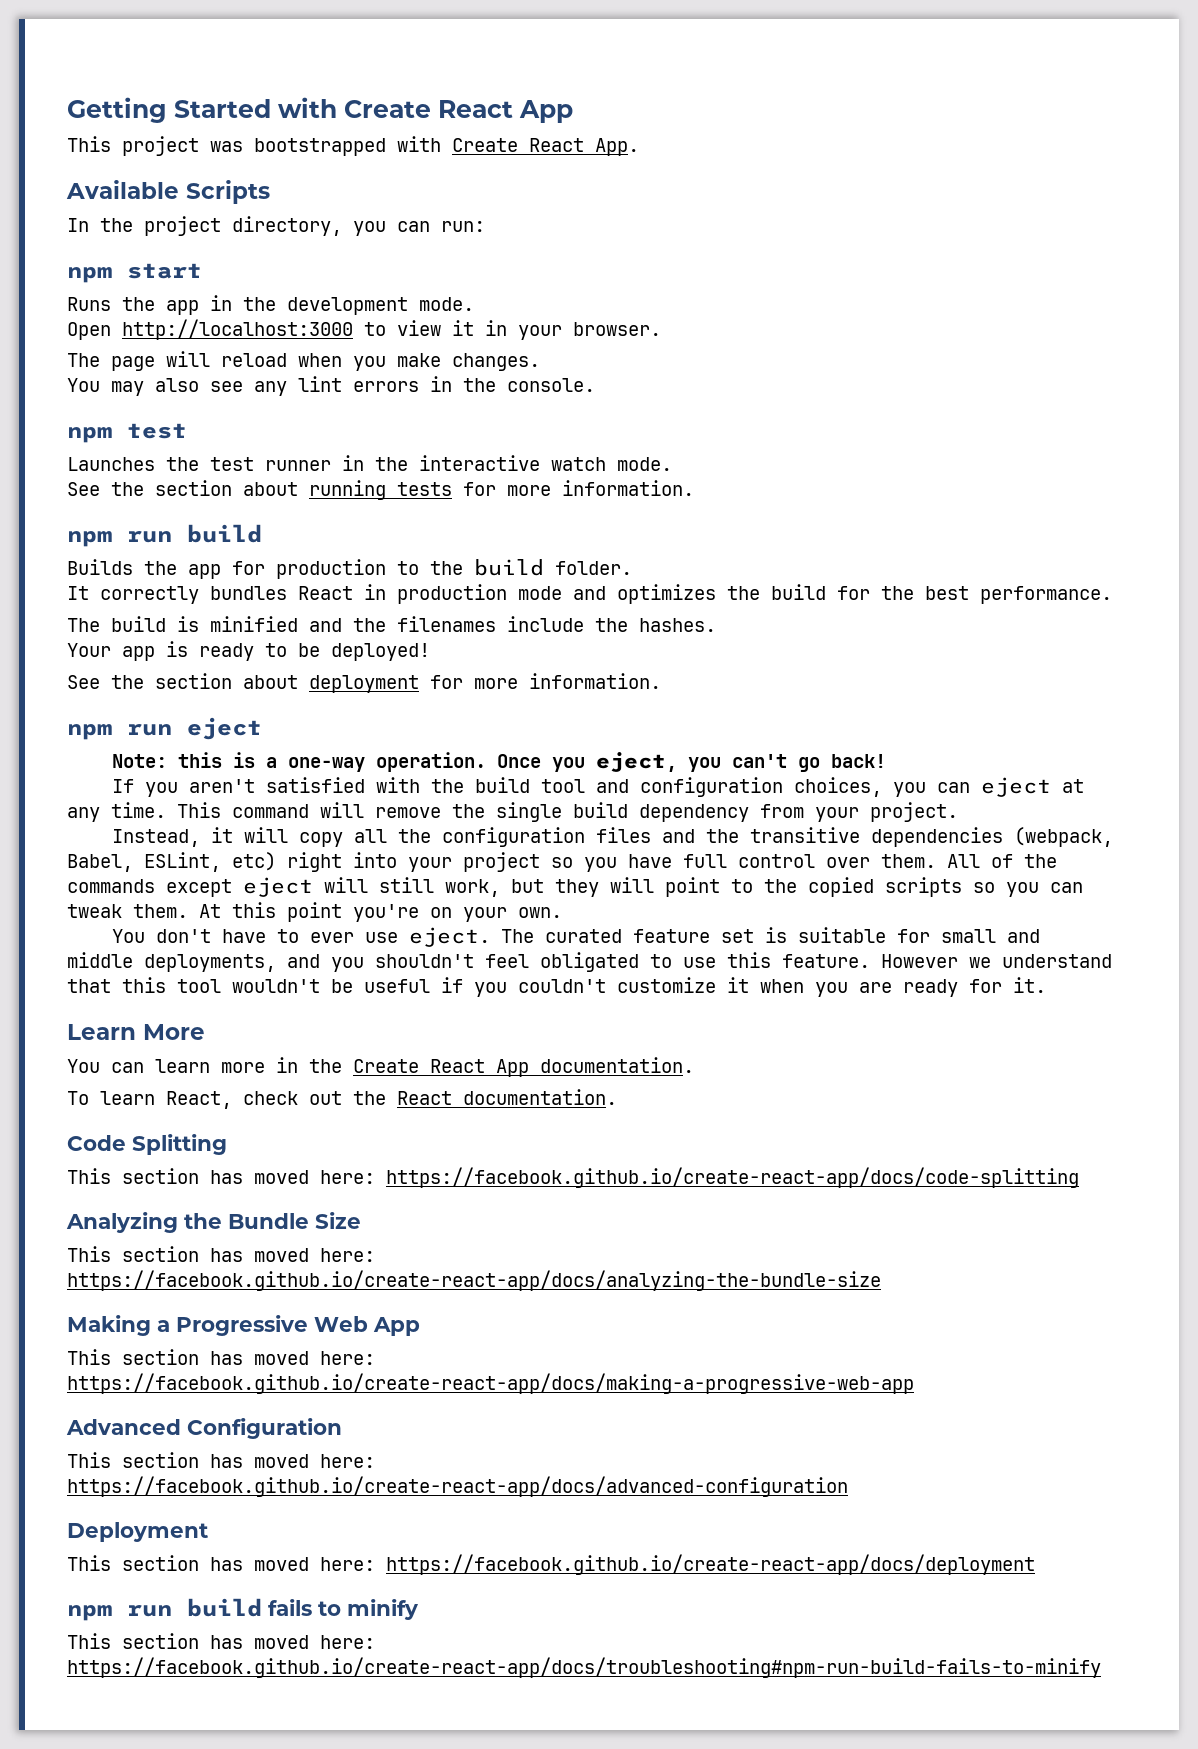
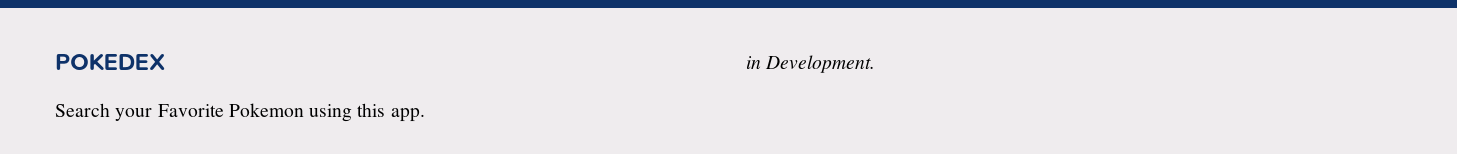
[67,97,573,123] [67,136,639,156] [66,180,270,204] [67,216,485,236] [67,263,202,283] [67,295,474,315] [67,319,661,340] [67,351,540,371] [67,376,595,396] [67,423,187,443] [67,455,672,471] [67,480,694,500] [67,524,262,547] [67,559,632,579] [67,584,1112,604] [67,616,716,632] [67,641,430,661] [67,673,661,693] [67,717,262,740] [112,752,887,772] [112,777,1085,797] [67,802,958,822] [112,827,1114,847] [67,852,1057,872] [67,877,1083,897] [67,902,562,922] [112,927,1041,947] [67,952,1112,972] [67,977,1046,997] [67,1024,205,1040] [67,1057,694,1077] [67,1089,617,1109] [67,1134,227,1155] [67,1167,1079,1188] [66,1212,361,1233] [67,1246,375,1262] [67,1270,881,1291] [67,1315,420,1336] [67,1349,375,1365] [67,1373,914,1394] [66,1418,342,1439] [67,1452,375,1468] [67,1476,848,1497] [67,1522,208,1542] [67,1554,1035,1575] [67,1598,419,1621] [67,1633,375,1649] [67,1657,1101,1678] Getting Started with Create React App // This project was bootstrapped with Create React App. // Available Scripts // In the project directory, you can run: // npm start // Runs the app in the development mode. // Open http://localhost:3000 to view it in your browser. // The page will reload when you make changes. // You may also see any lint errors in the console. // npm test // Launches the test runner in the interactive watch mode. // See the section about running tests for more information. // npm run build // Builds the app for production to the build folder. // It correctly bundles React in production mode and optimizes the build for the best performance. // The build is minified and the filenames include the hashes. // Your app is ready to be deployed! // See the section about deployment for more information. // npm run eject // Note: this is a one-way operation. Once you eject, you can't go back! // If you aren't satisfied with the build tool and configuration choices, you can eject at any time. This command will remove the single build dependency from your project. // Instead, it will copy all the configuration files and the transitive dependencies (webpack, Babel, ESLint, etc) right into your project so you have full control over them. All of the commands except eject will still work, but they will point to the copied scripts so you can tweak them. At this point you're on your own. // You don't have to ever use eject. The curated feature set is suitable for small and middle deployments, and you shouldn't feel obligated to use this feature. However we understand that this tool wouldn't be useful if you couldn't customize it when you are ready for it. // Learn More // You can learn more in the Create React App documentation. // To learn React, check out the React documentation. // Code Splitting // This section has moved here: https://facebook.github.io/create-react-app/docs/code-splitting // Analyzing the Bundle Size // This section has moved here: https://facebook.github.io/create-react-app/docs/analyzing-the-bundle-size // Making a Progressive Web App // This section has moved here: https://facebook.github.io/create-react-app/docs/making-a-progressive-web-app // Advanced Configuration // This section has moved here: https://facebook.github.io/create-react-app/docs/advanced-configuration // Deployment // This section has moved here: https://facebook.github.io/create-react-app/docs/deployment // npm run build fails to minify // This section has moved here: https://facebook.github.io/create-react-app/docs/troubleshooting#npm-run-build-fails-to-minify -> [55,53,165,71] [55,103,425,122] [746,55,876,73] POKEDEX // Search your Favorite Pokemon using this app. // in Development.

